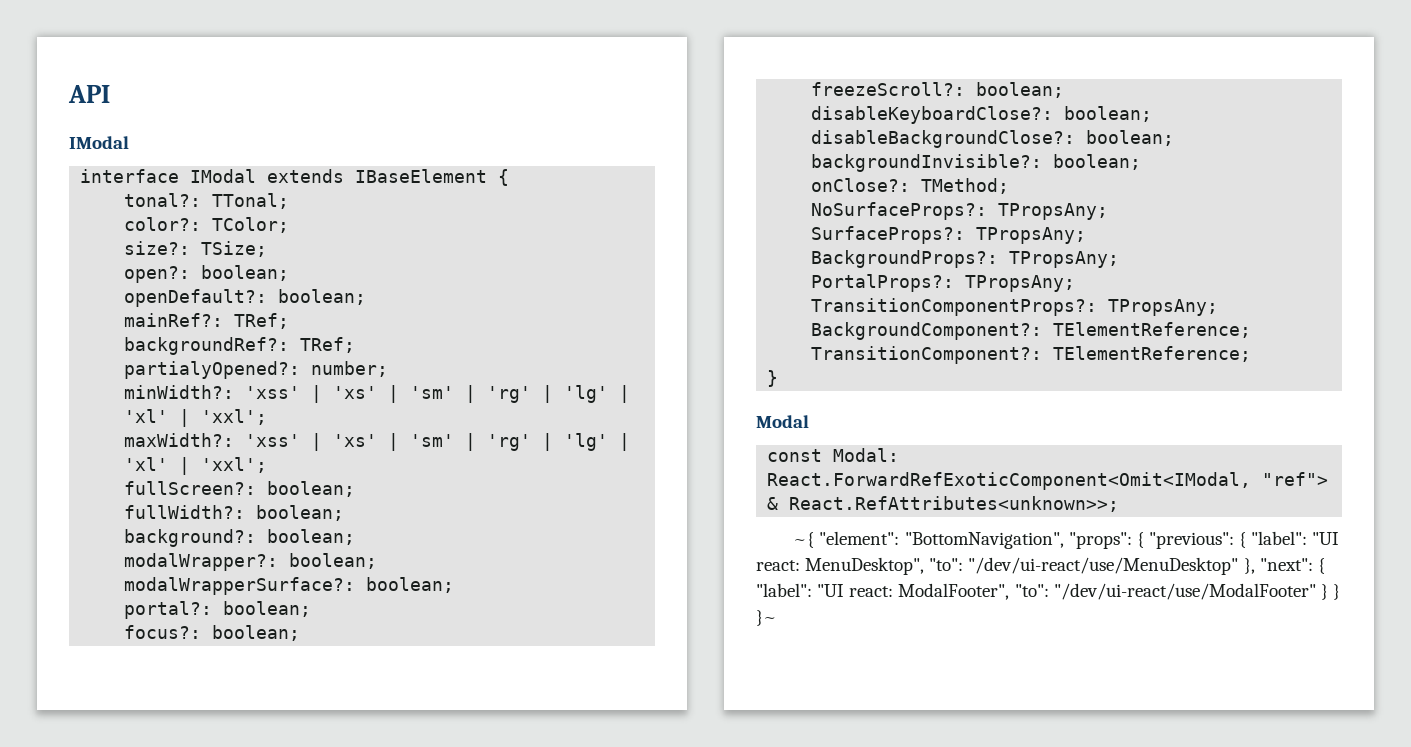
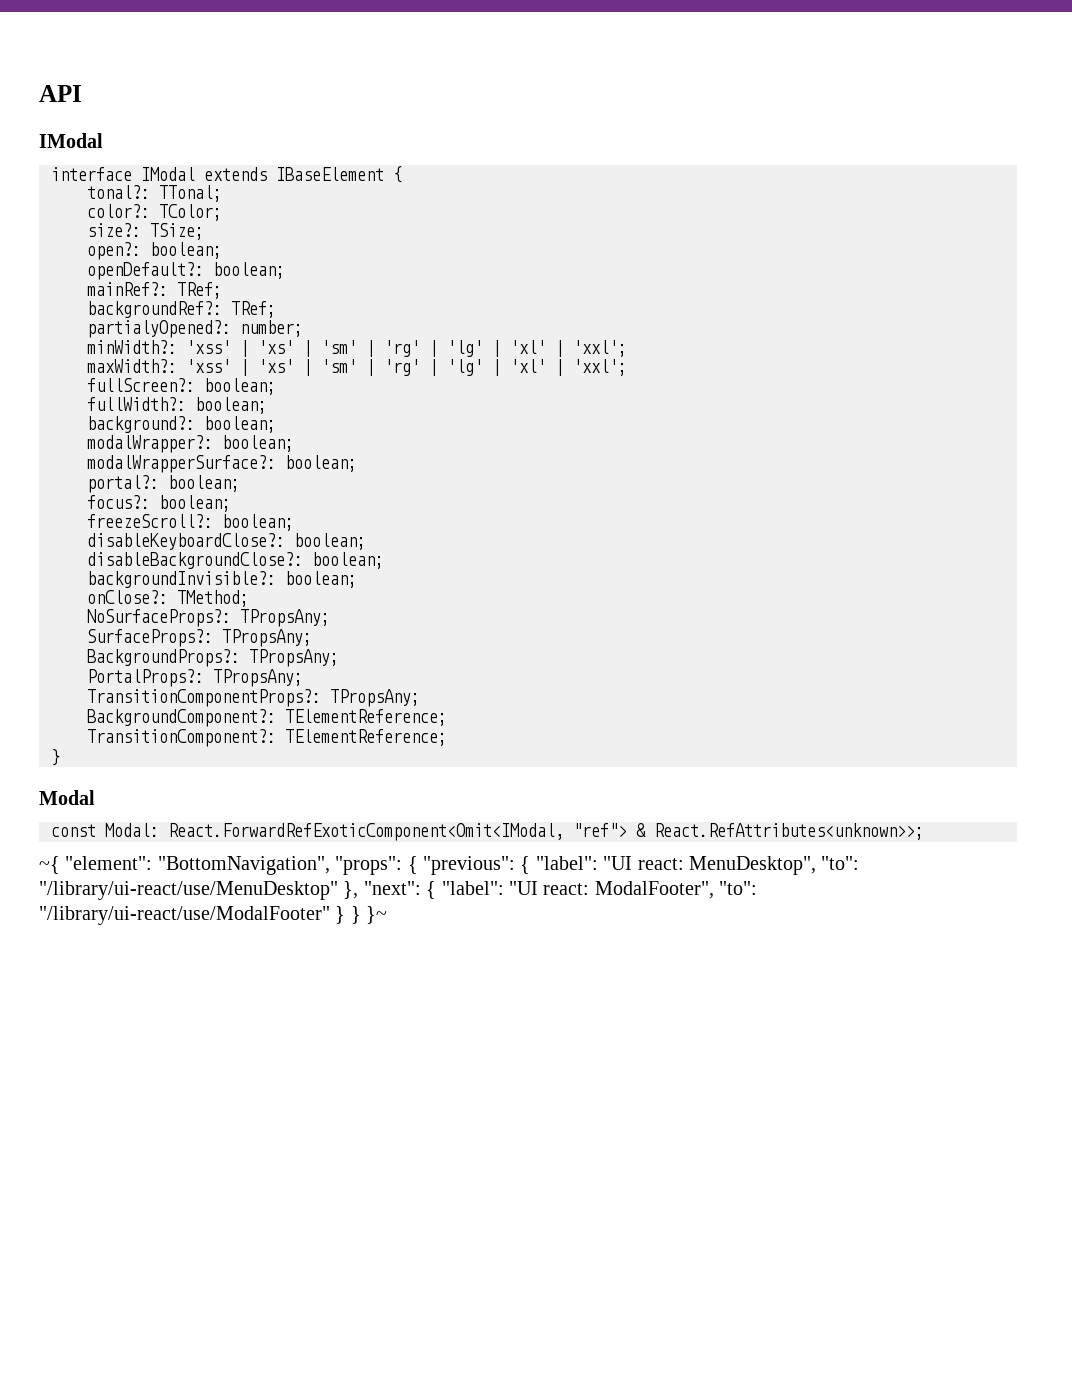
[968,557,1239,575] "/dev/ui-react/use/MenuDesktop" -> [39,881,338,900] "/library/ui-react/use/MenuDesktop"
[1053,583,1316,600] "/dev/ui-react/use/ModalFooter" -> [39,906,330,925] "/library/ui-react/use/ModalFooter"

